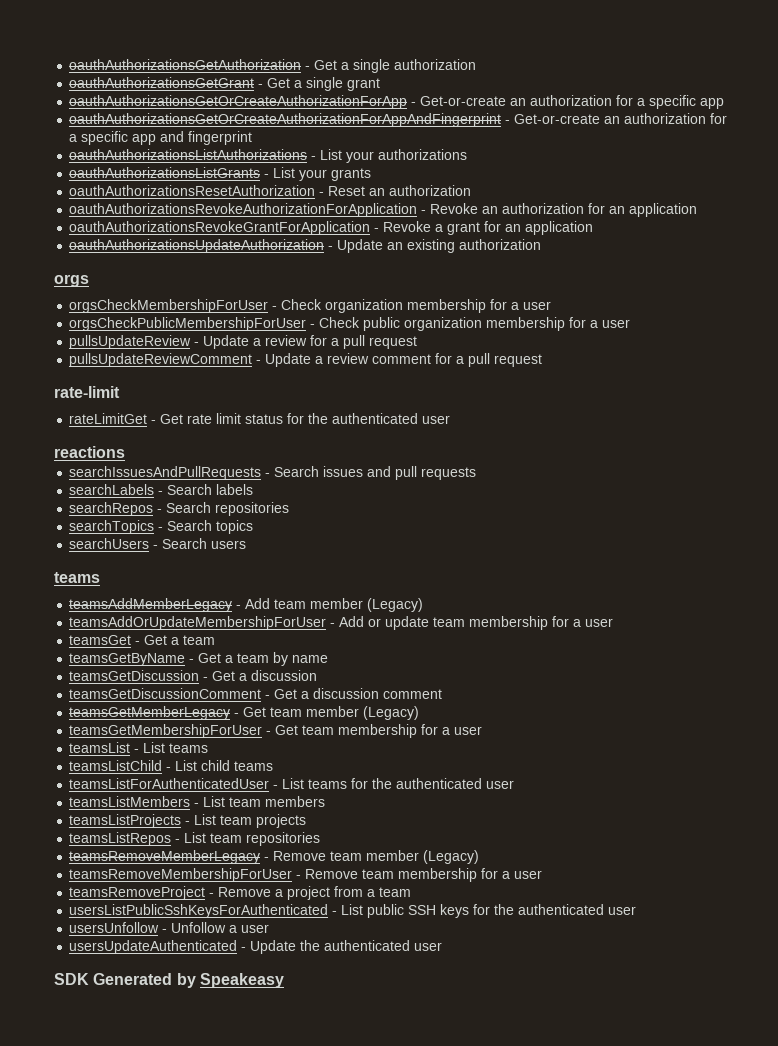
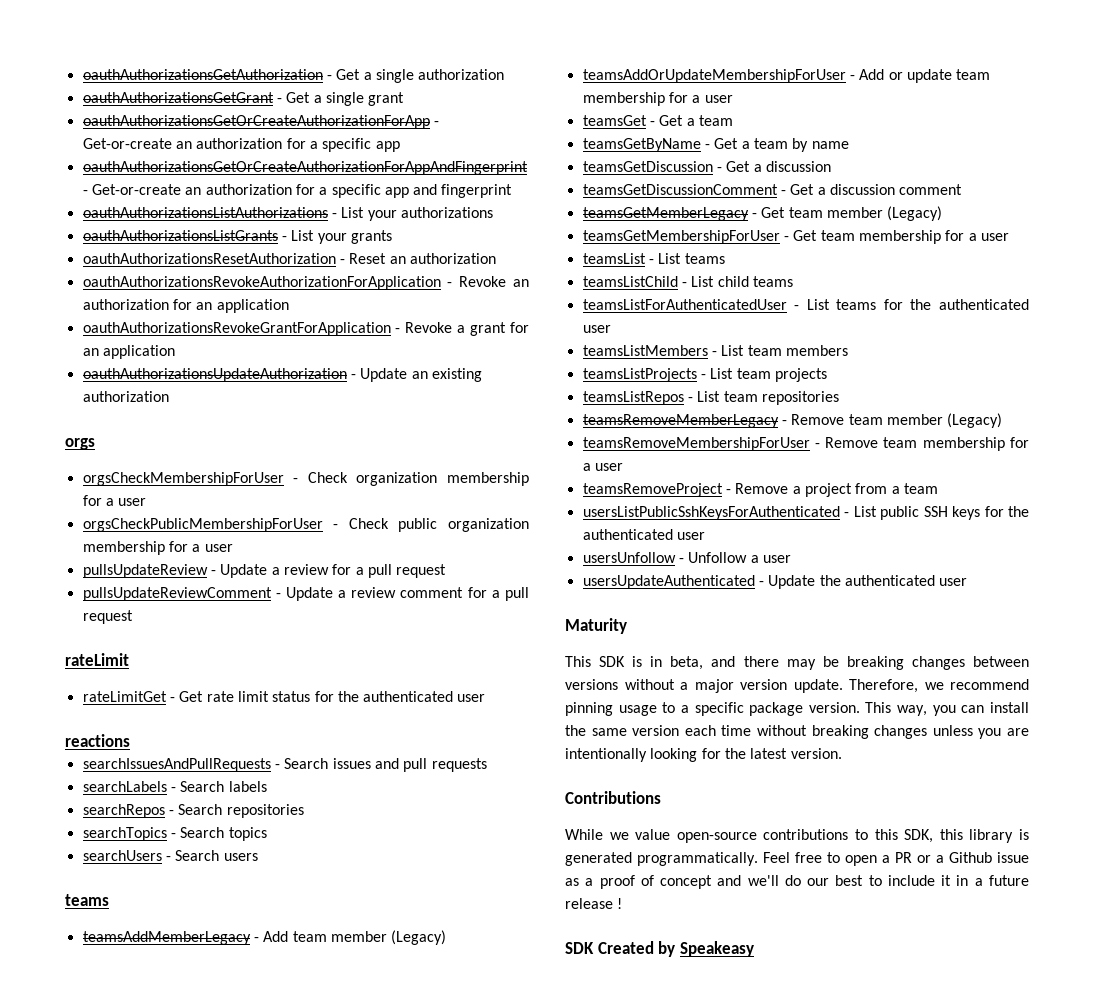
[54,386,120,398] rate-limit -> [65,653,129,666] rateLimit
[54,973,173,985] SDK Generated -> [565,618,627,634] [565,656,1029,670] [565,679,1029,693] [565,702,1029,716] [565,725,1029,739] [565,748,842,762] [565,791,661,804] [565,829,1029,843] [565,852,1029,866] [565,875,1029,889] [565,898,623,909] [565,941,654,954] Maturity // This SDK is in beta, and there may be breaking changes between versions without a major version update. Therefore, we recommend pinning usage to a specific package version. This way, you can install the same version each time without breaking changes unless you are intentionally looking for the latest version. // Contributions // While we value open-source contributions to this SDK, this library is generated programmatically. Feel free to open a PR or a Github issue as a proof of concept and we'll do our best to include it in a future release ! // SDK Created

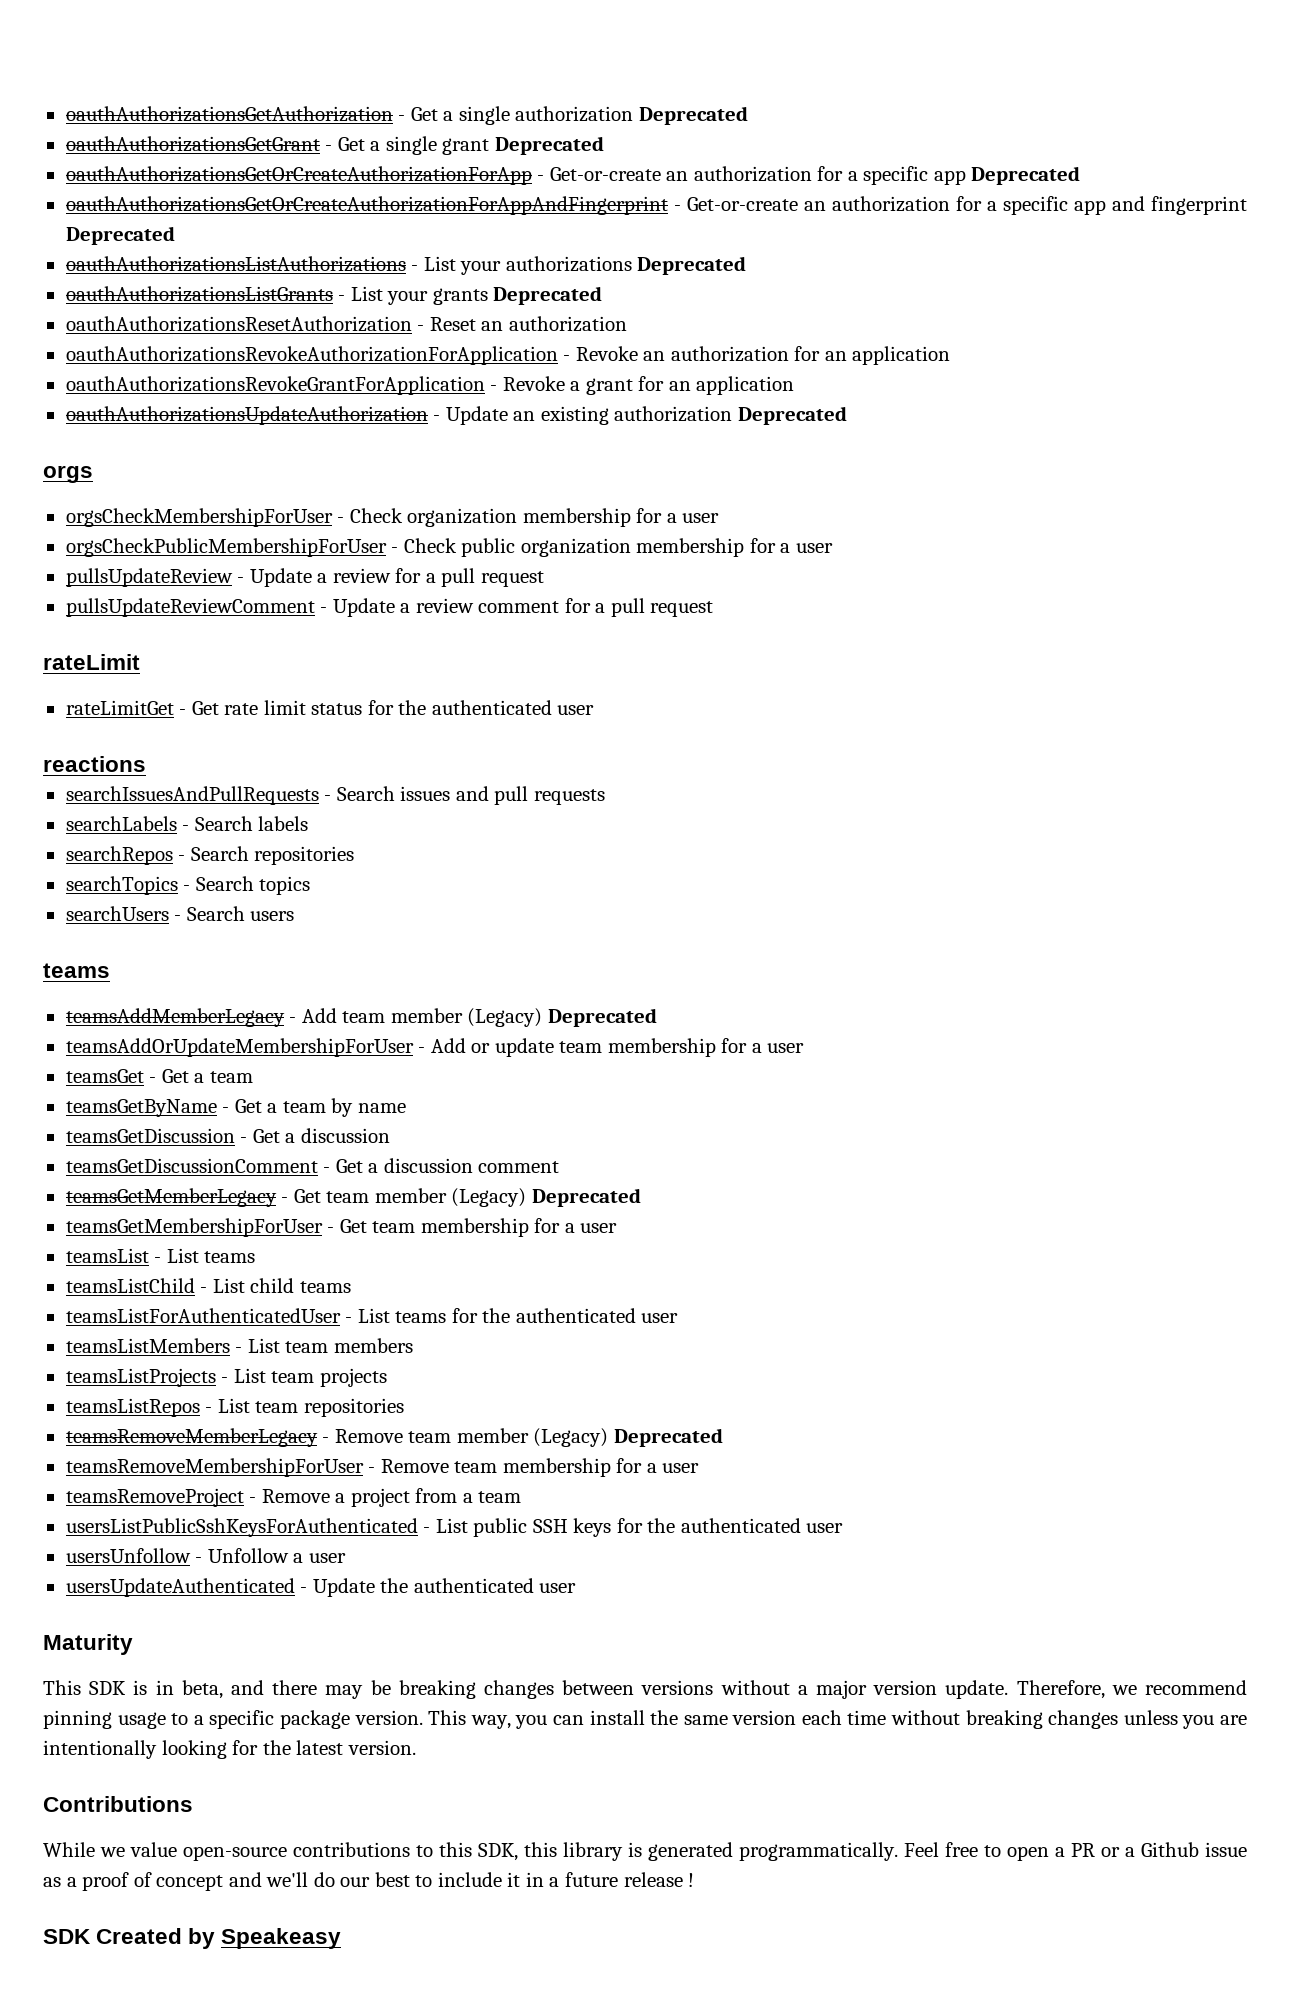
(505, 74) none -> [638,106,748,125] Deprecated
(405, 99) none -> [494,136,604,155] Deprecated
(400, 146) none -> [971,166,1081,185] Deprecated
(513, 191) none -> [65,226,175,245] Deprecated
(493, 212) none -> [637,256,747,275] Deprecated
(392, 237) none -> [493,286,603,305] Deprecated
(169, 396) none -> [737,406,847,425] Deprecated
(447, 937) none -> [547,1008,657,1027] Deprecated
(943, 213) none -> [531,1188,641,1207] Deprecated
(1003, 420) none -> [613,1428,723,1447] Deprecated

